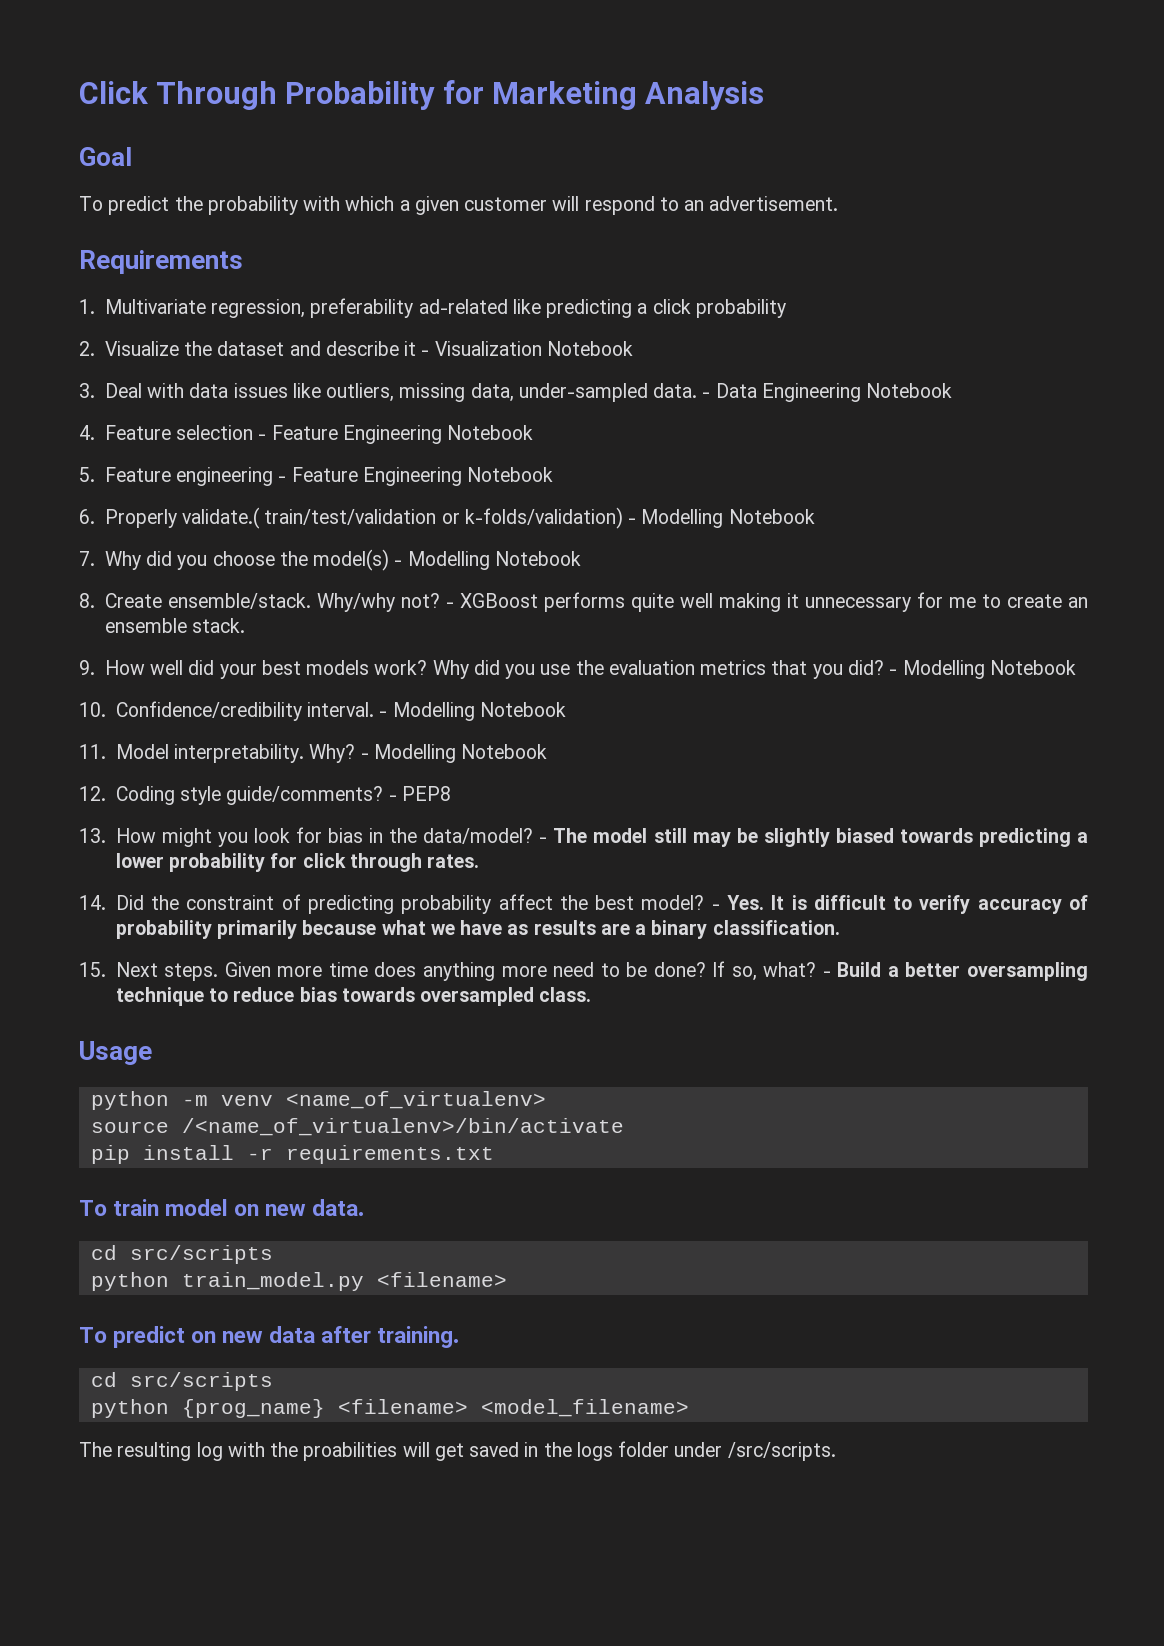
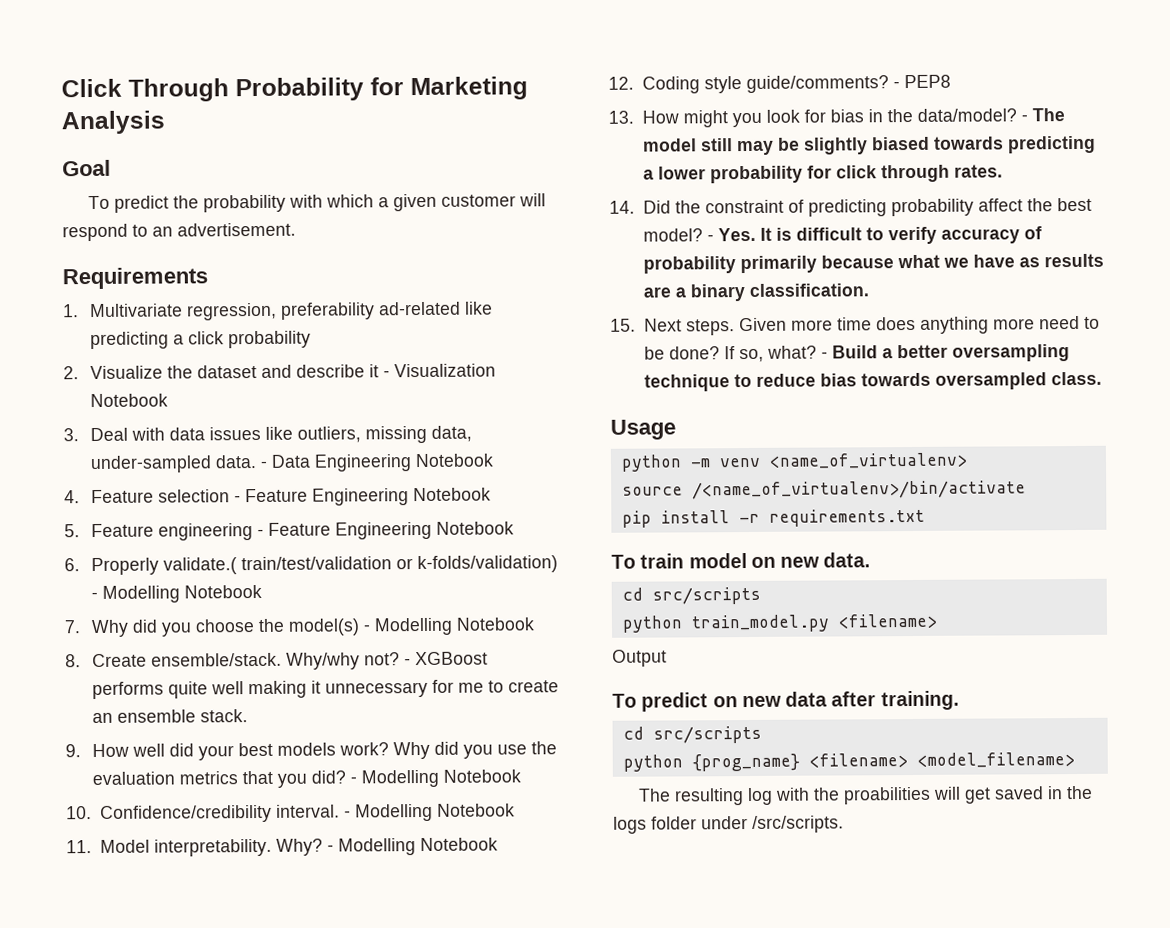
(507, 1279) none -> [612,649,667,667] // Output

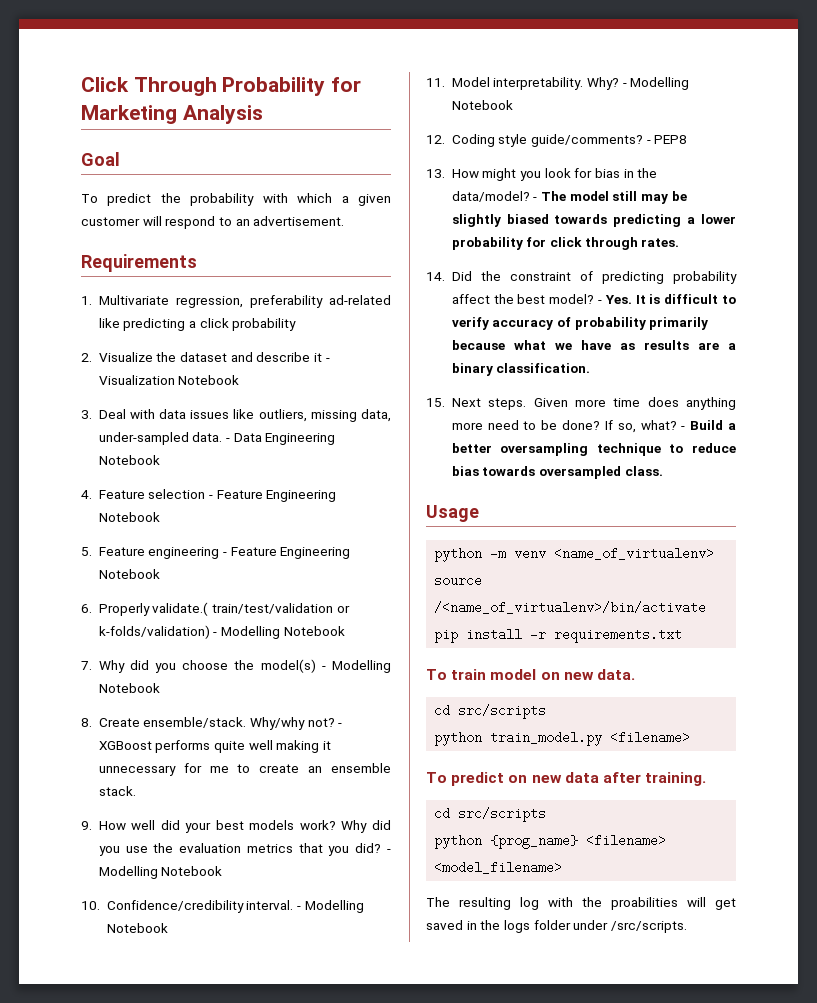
[612,649,667,667] // Output -> (691, 737) none

